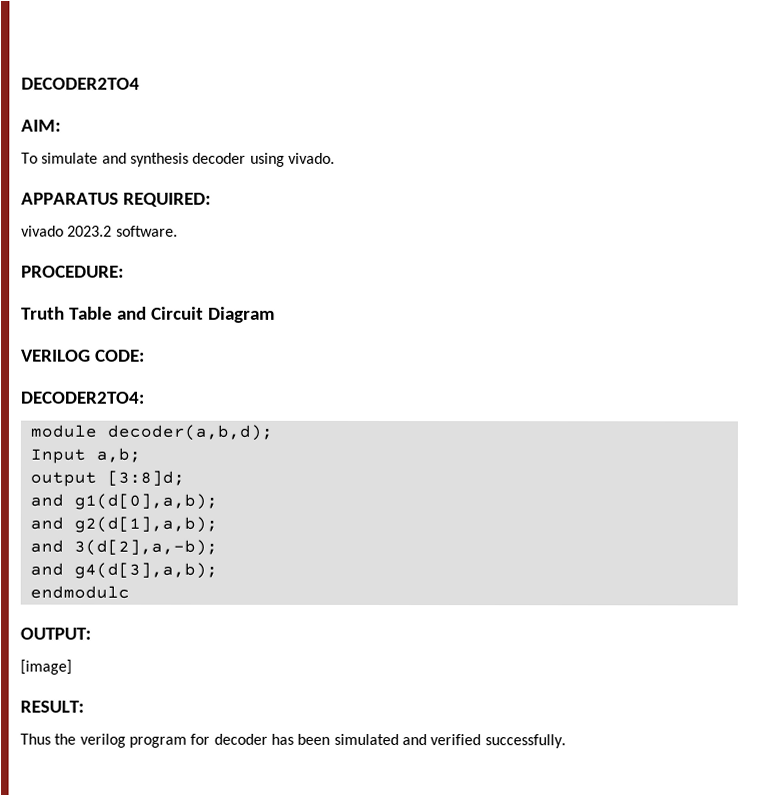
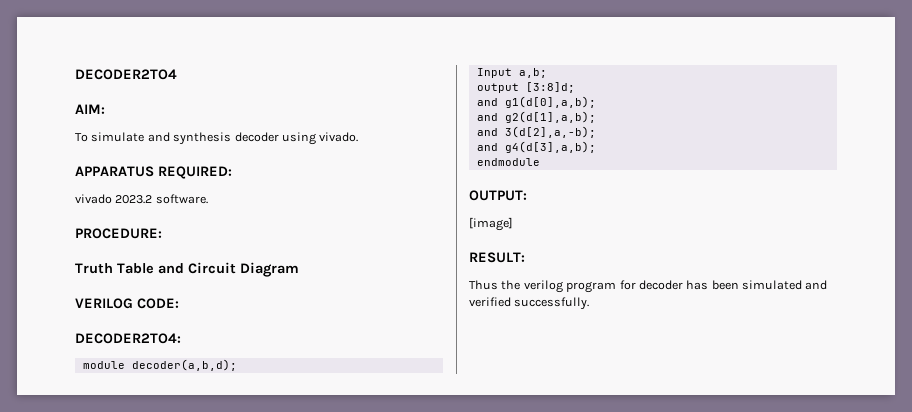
[29,585,130,599] endmodulc -> [476,158,540,166] endmodule

